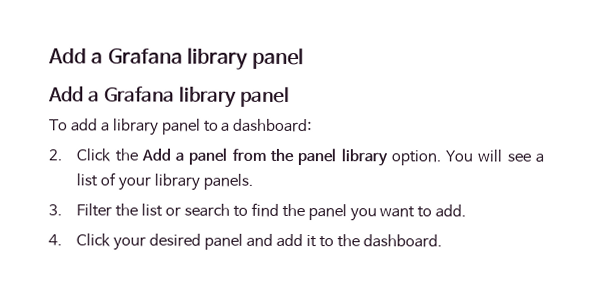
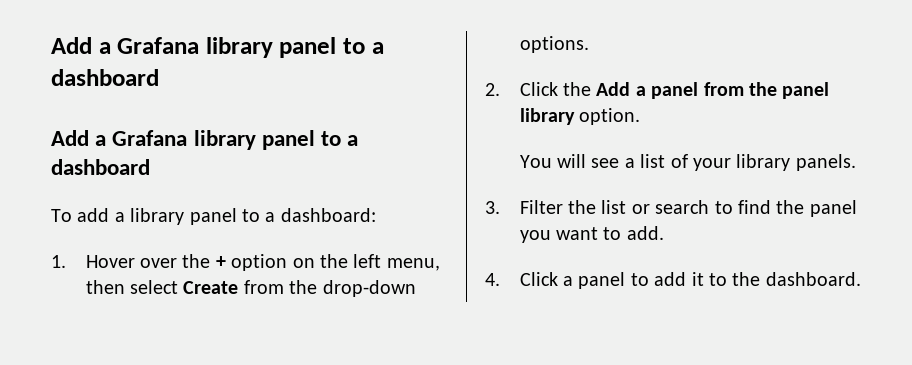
[48,47,305,70] [48,86,290,108] Add a Grafana library panel // Add a Grafana library panel -> [51,37,384,58] [51,69,159,86] [51,130,359,150] [51,159,150,175] Add a Grafana library panel to a dashboard // Add a Grafana library panel to a dashboard
(313, 125) none -> [51,254,440,271] [85,280,416,297] [519,36,589,53] // 1. Hover over the + option on the left menu, then select Create from the drop-down options.
(441, 158) none -> (641, 116) //
[113,233,273,251] your desired panel and -> [563,272,649,289] a panel to

